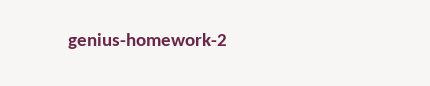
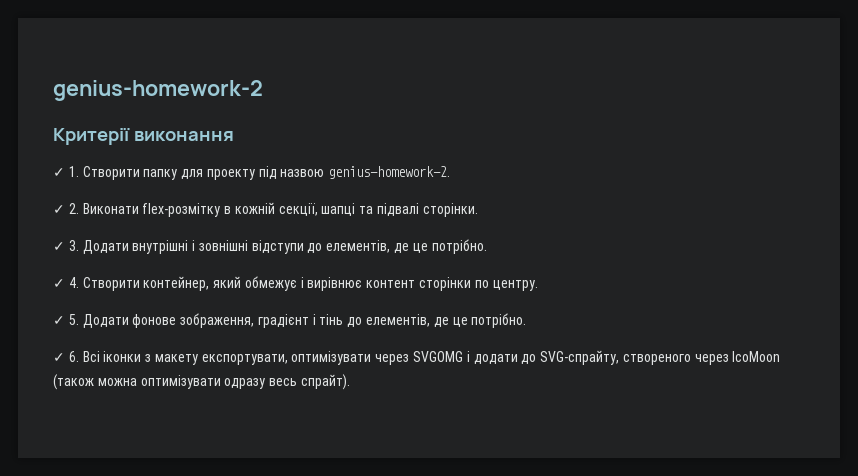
(227, 41) none -> [53,128,234,145] [53,166,451,180] [53,202,478,217] [53,239,487,254] [53,276,538,291] [53,313,527,328] [53,350,781,365] [53,374,350,390] // Критерії виконання // ✓ 1. Створити папку для проекту під назвою genius-homework-2. // ✓ 2. Виконати flex-розмітку в кожній секції, шапці та підвалі сторінки. // ✓ 3. Додати внутрішні і зовнішні відступи до елементів, де це потрібно. // ✓ 4. Створити контейнер, який обмежує і вирівнює контент сторінки по центру. // ✓ 5. Додати фонове зображення, градієнт і тінь до елементів, де це потрібно. // ✓ 6. Всі іконки з макету експортувати, оптимізувати через SVGOMG і додати до SVG-спрайту, створеного через IcoMoon (також можна оптимізувати одразу весь спрайт).

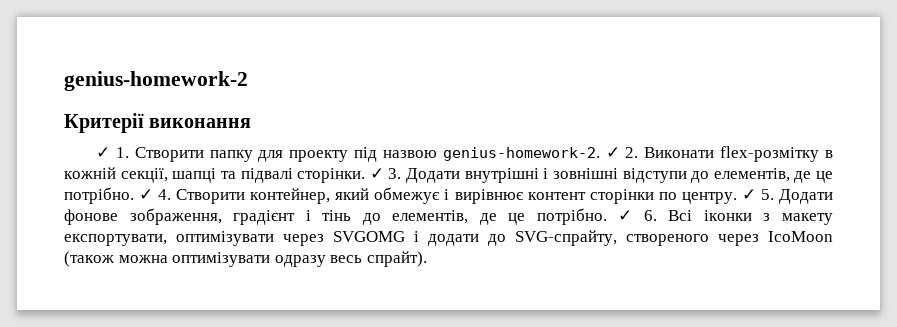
(451, 172) // -> (600, 154) none
(478, 210) // -> (366, 175) none
(487, 246) // -> (134, 195) none
(538, 285) // -> (737, 198) none
(527, 320) // -> (607, 216) none

